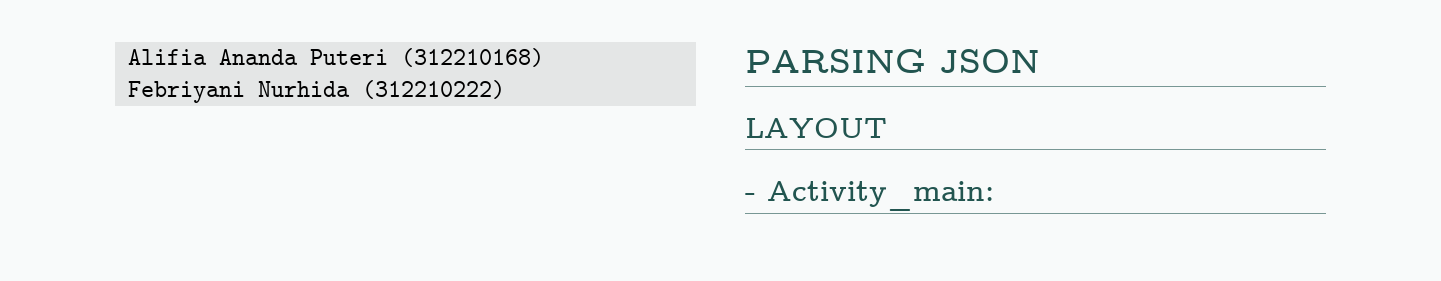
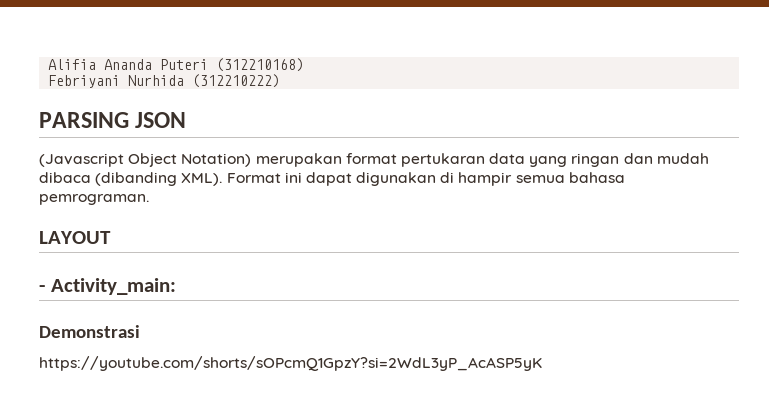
(1040, 61) none -> [39,153,709,167] [39,172,625,186] [39,194,149,205] // (Javascript Object Notation) merupakan format pertukaran data yang ringan dan mudah dibaca (dibanding XML). Format ini dapat digunakan di hampir semua bahasa pemrograman.
(994, 196) none -> [39,325,140,338] [39,356,542,371] // Demonstrasi // https://youtube.com/shorts/sOPcmQ1GpzY?si=2WdL3yP_AcASP5yK

